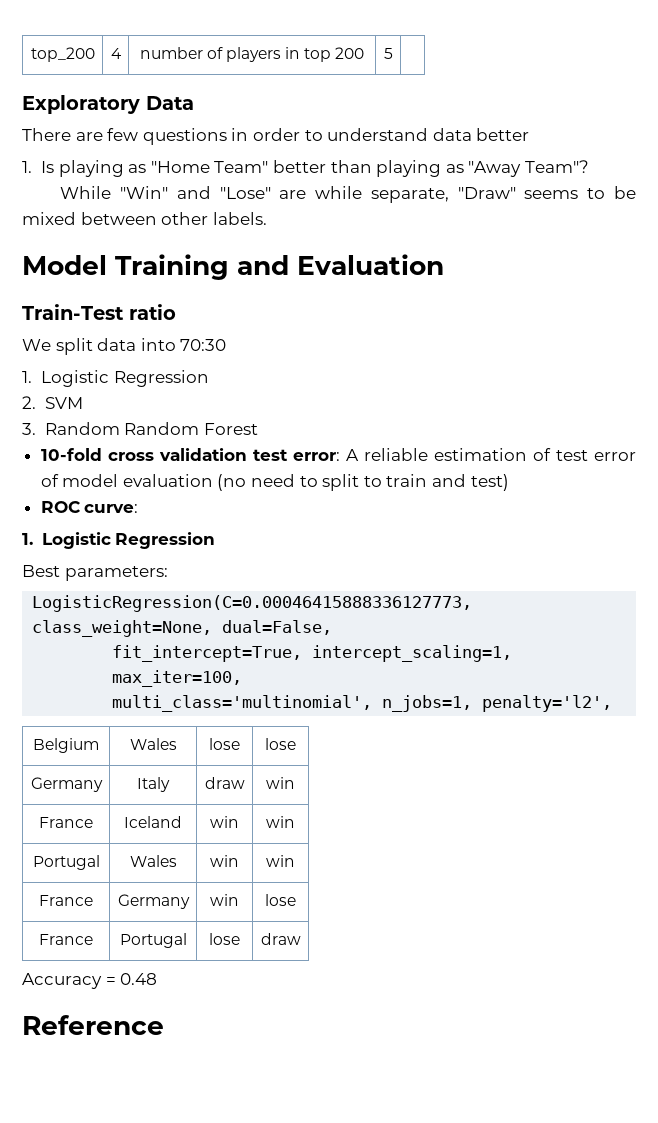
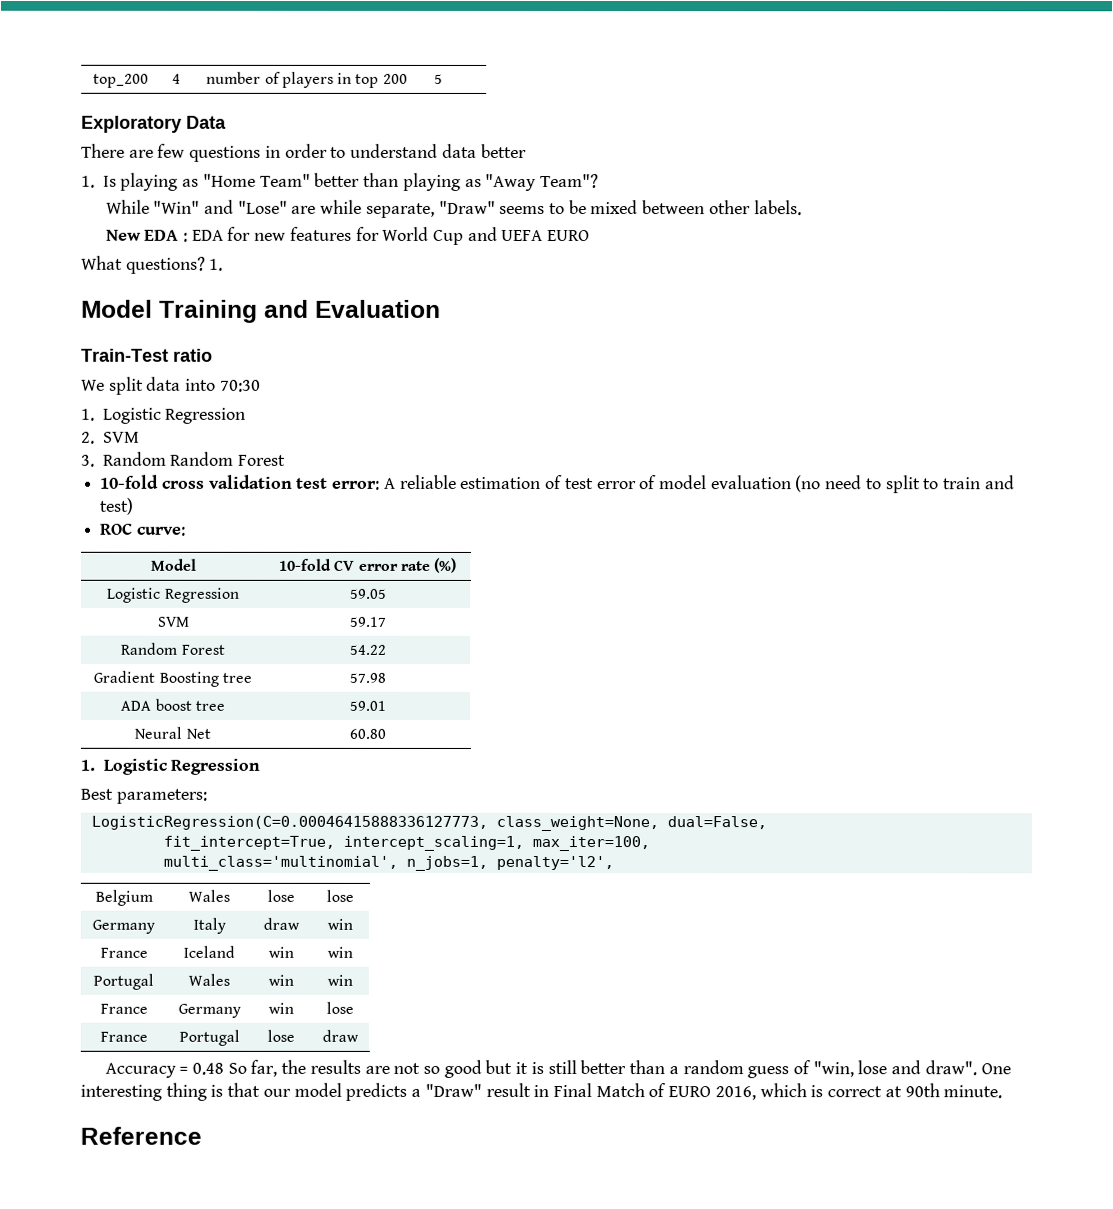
(267, 218) none -> [105,226,591,245] [81,255,224,274] // New EDA : EDA for new features for World Cup and UEFA EURO // What questions? 1.
(139, 508) none -> [150,558,197,571] [278,557,458,573] [107,587,240,603] [349,588,387,599] [156,616,189,627] [348,616,386,627] [120,642,225,655] [348,644,386,655] [93,670,252,687] [348,672,386,683] [120,698,225,711] [348,700,386,711] [134,726,211,739] [348,728,386,739] // Model | 10-fold CV error rate (%) // Logistic Regression | 59.05 // SVM | 59.17 // Random Forest | 54.22 // Gradient Boosting tree | 57.98 // ADA boost tree | 59.01 // Neural Net | 60.80
(158, 979) none -> [227,1059,1011,1079] [80,1082,1003,1101] So far, the results are not so good but it is still better than a random guess of "win, lose and draw". One interesting thing is that our model predicts a "Draw" result in Final Match of EURO 2016, which is correct at 90th minute.

